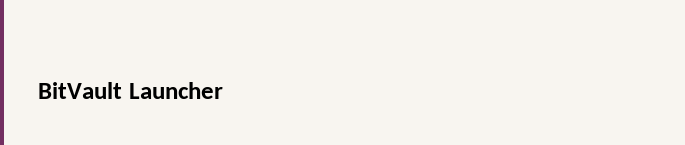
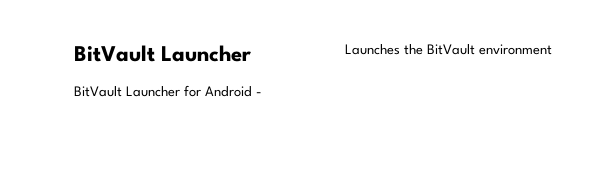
[38,82,223,99] BitVault Launcher -> [74,45,252,62] [74,85,262,97] [345,44,552,55] BitVault Launcher // BitVault Launcher for Android - Launches the BitVault environment

